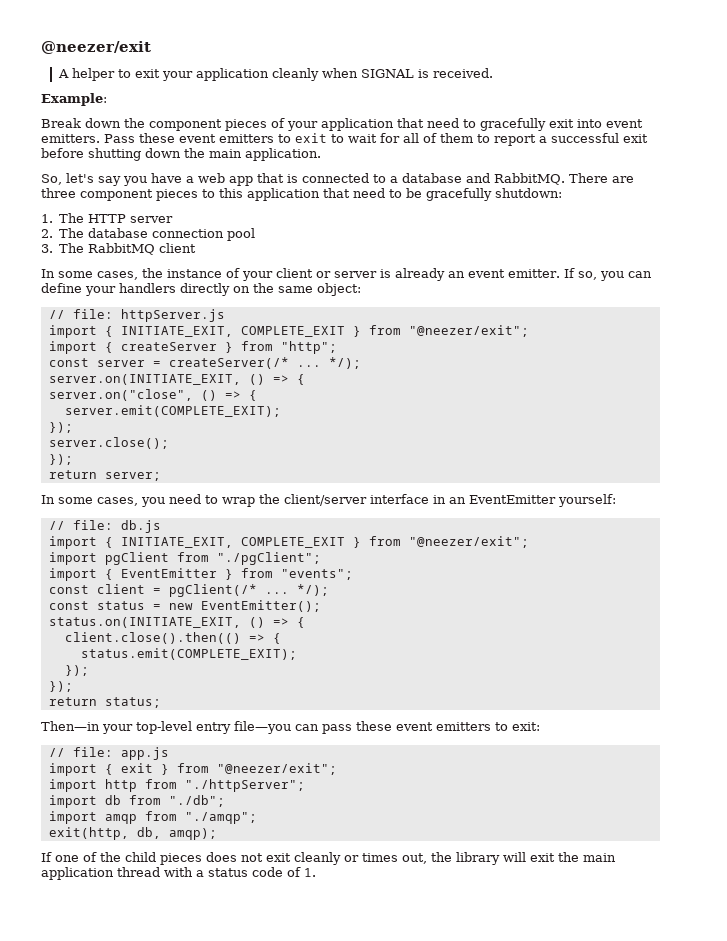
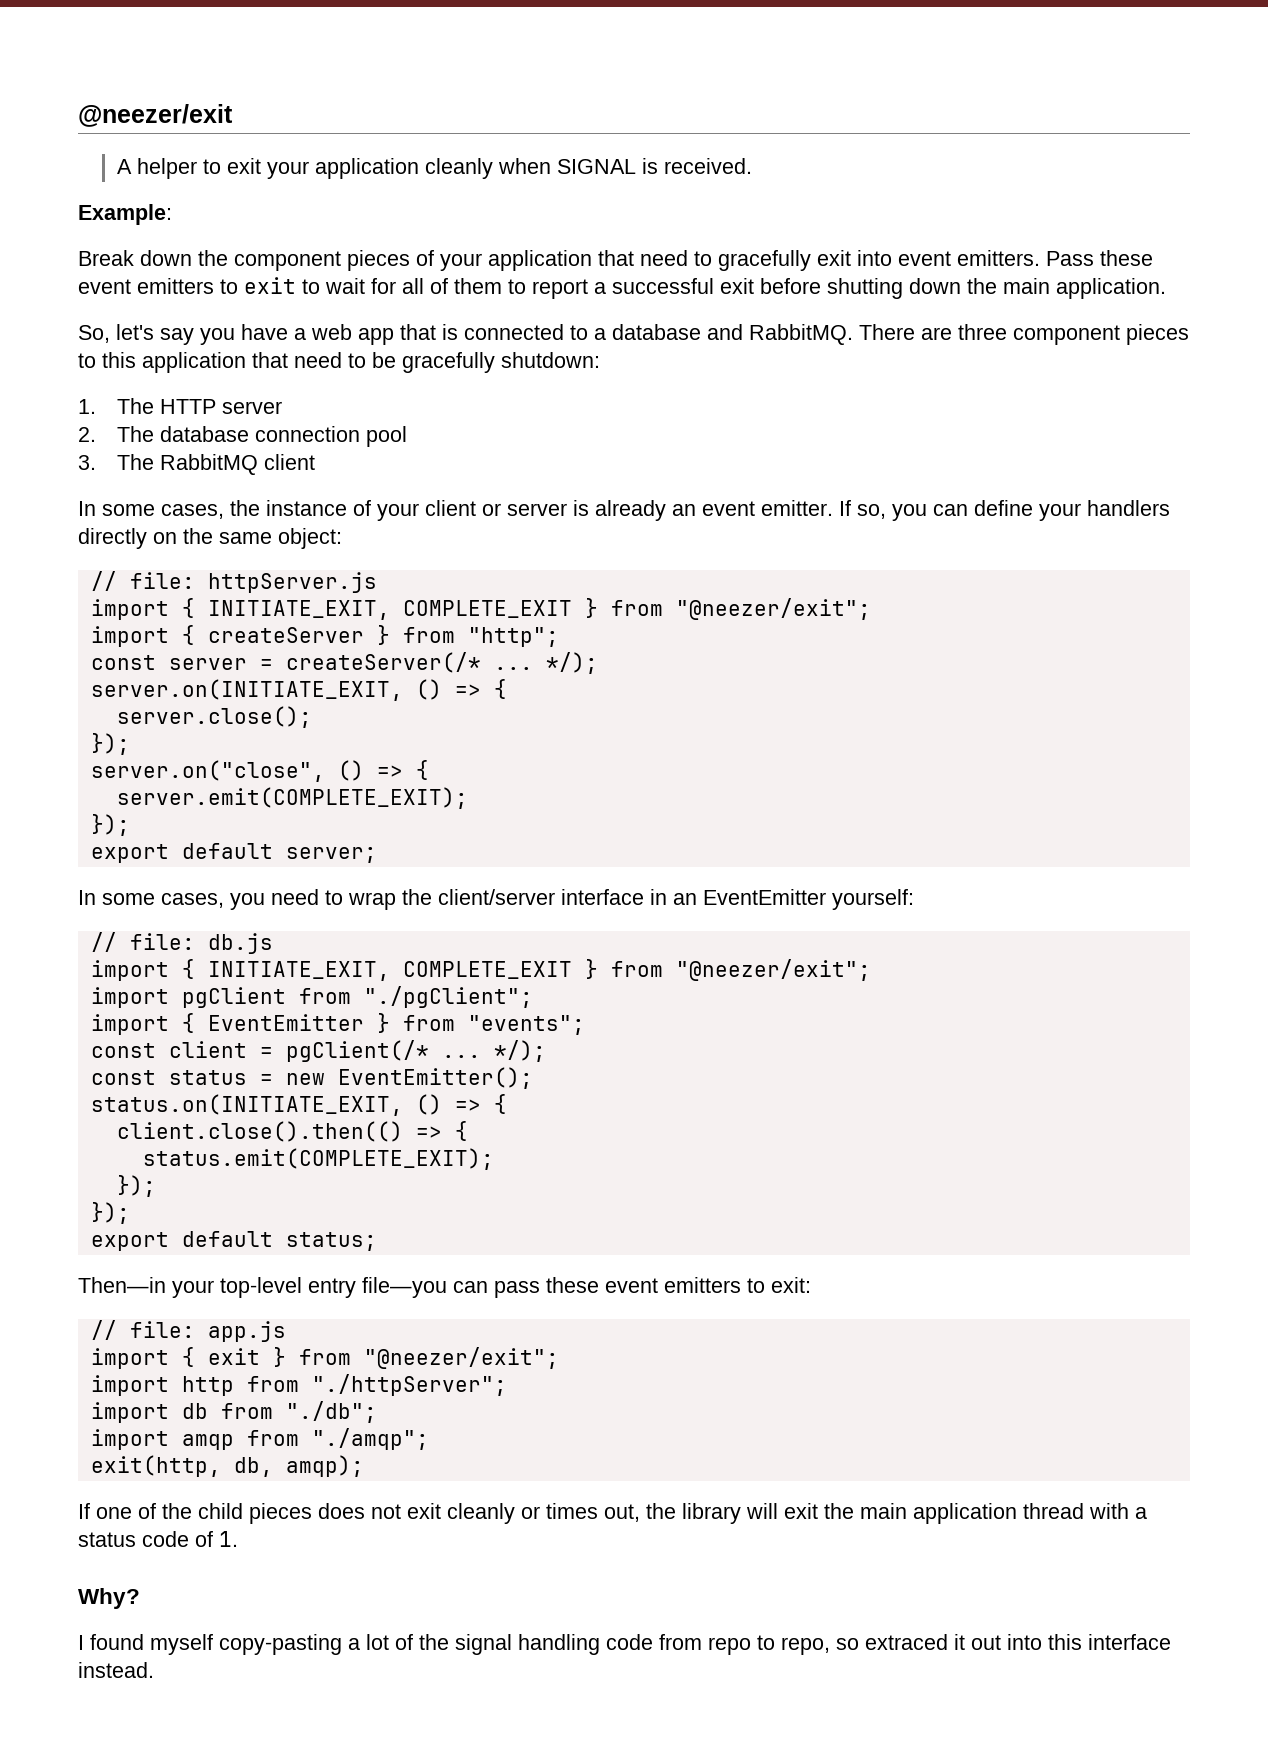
(305, 379) none -> [116,706,312,728] [90,733,130,755] // server.close(); // });
[48,437,169,449] [48,454,73,465] [48,470,97,479] server.close(); // }); // return -> [90,843,273,863] export default
[48,697,97,706] return -> [90,1231,273,1251] export default
(316, 872) none -> [78,1588,140,1609] [78,1634,1171,1655] [78,1662,154,1678] // Why? // I found myself copy-pasting a lot of the signal handling code from repo to repo, so extraced it out into this interface instead.

